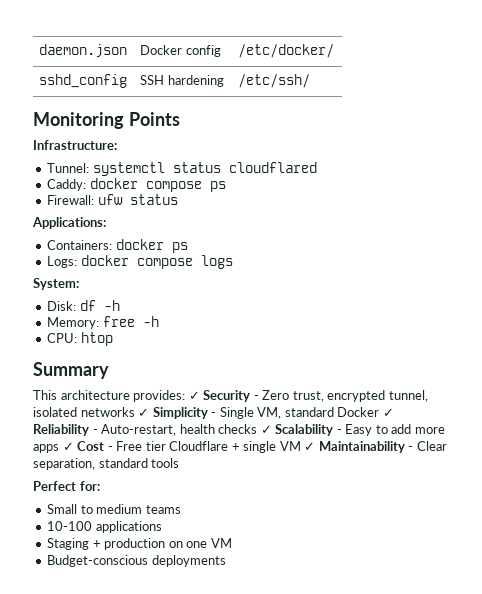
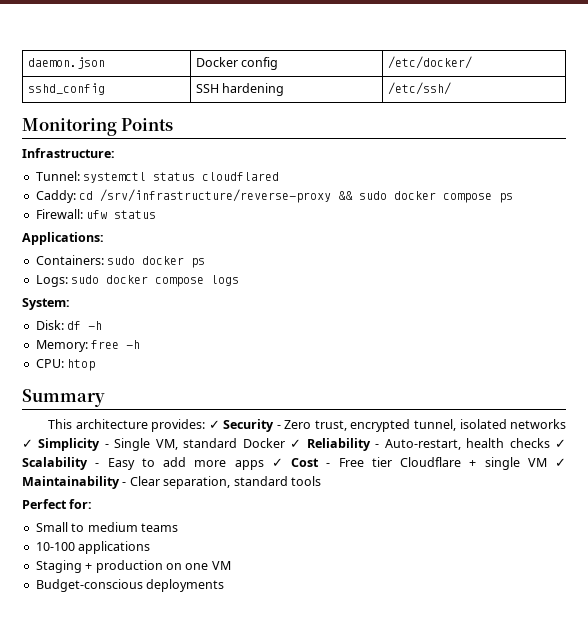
(87, 185) none -> [79,189,388,203] cd /srv/infrastructure/reverse-proxy && sudo
(113, 245) none -> [107,256,136,265] sudo
(78, 262) none -> [71,275,100,284] sudo

